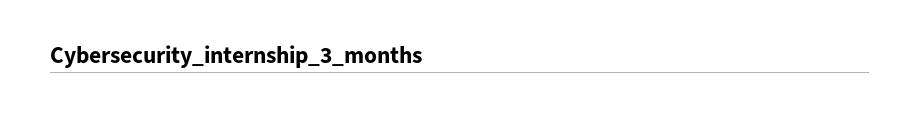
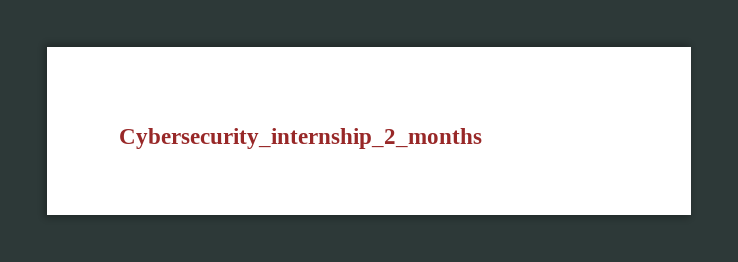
[50,45,422,68] Cybersecurity_internship_3_months -> [119,128,482,149] Cybersecurity_internship_2_months

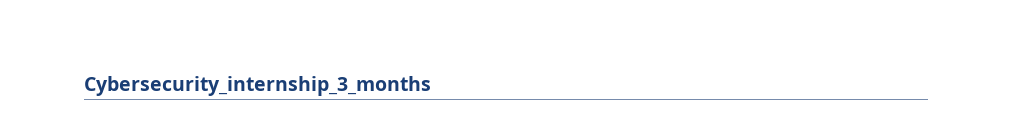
[119,128,482,149] Cybersecurity_internship_2_months -> [84,76,431,96] Cybersecurity_internship_3_months

